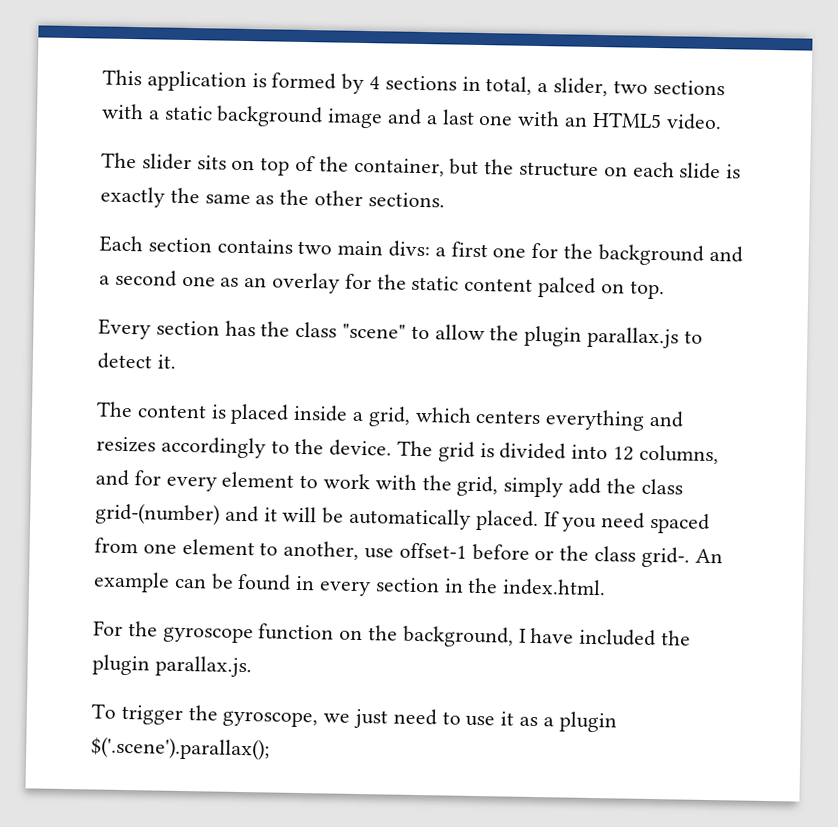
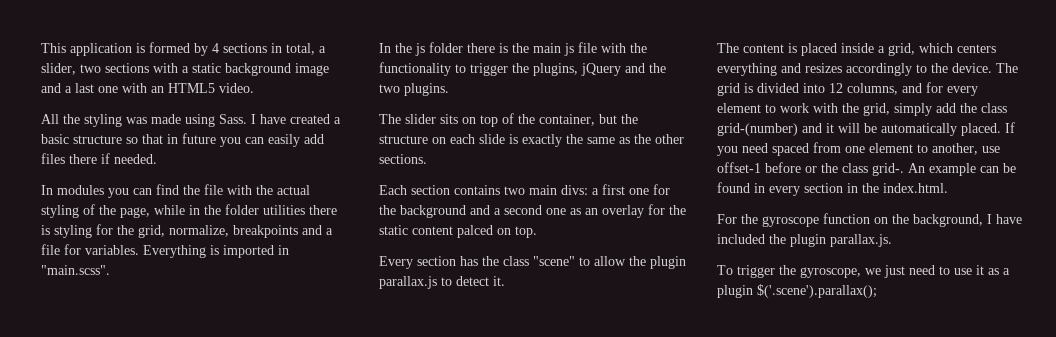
(722, 122) none -> [41,114,341,127] [41,133,324,147] [41,153,157,164] [41,184,310,198] [41,204,337,218] [41,224,333,238] [41,244,289,258] [41,265,110,275] [379,42,647,56] [379,62,666,76] [379,83,449,96] // All the styling was made using Sass. I have created a basic structure so that in future you can easily add files there if needed. // In modules you can find the file with the actual styling of the page, while in the folder utilities there is styling for the grid, normalize, breakpoints and a file for variables. Everything is imported in "main.scss". // In the js folder there is the main js file with the functionality to trigger the plugins, jQuery and the two plugins.

